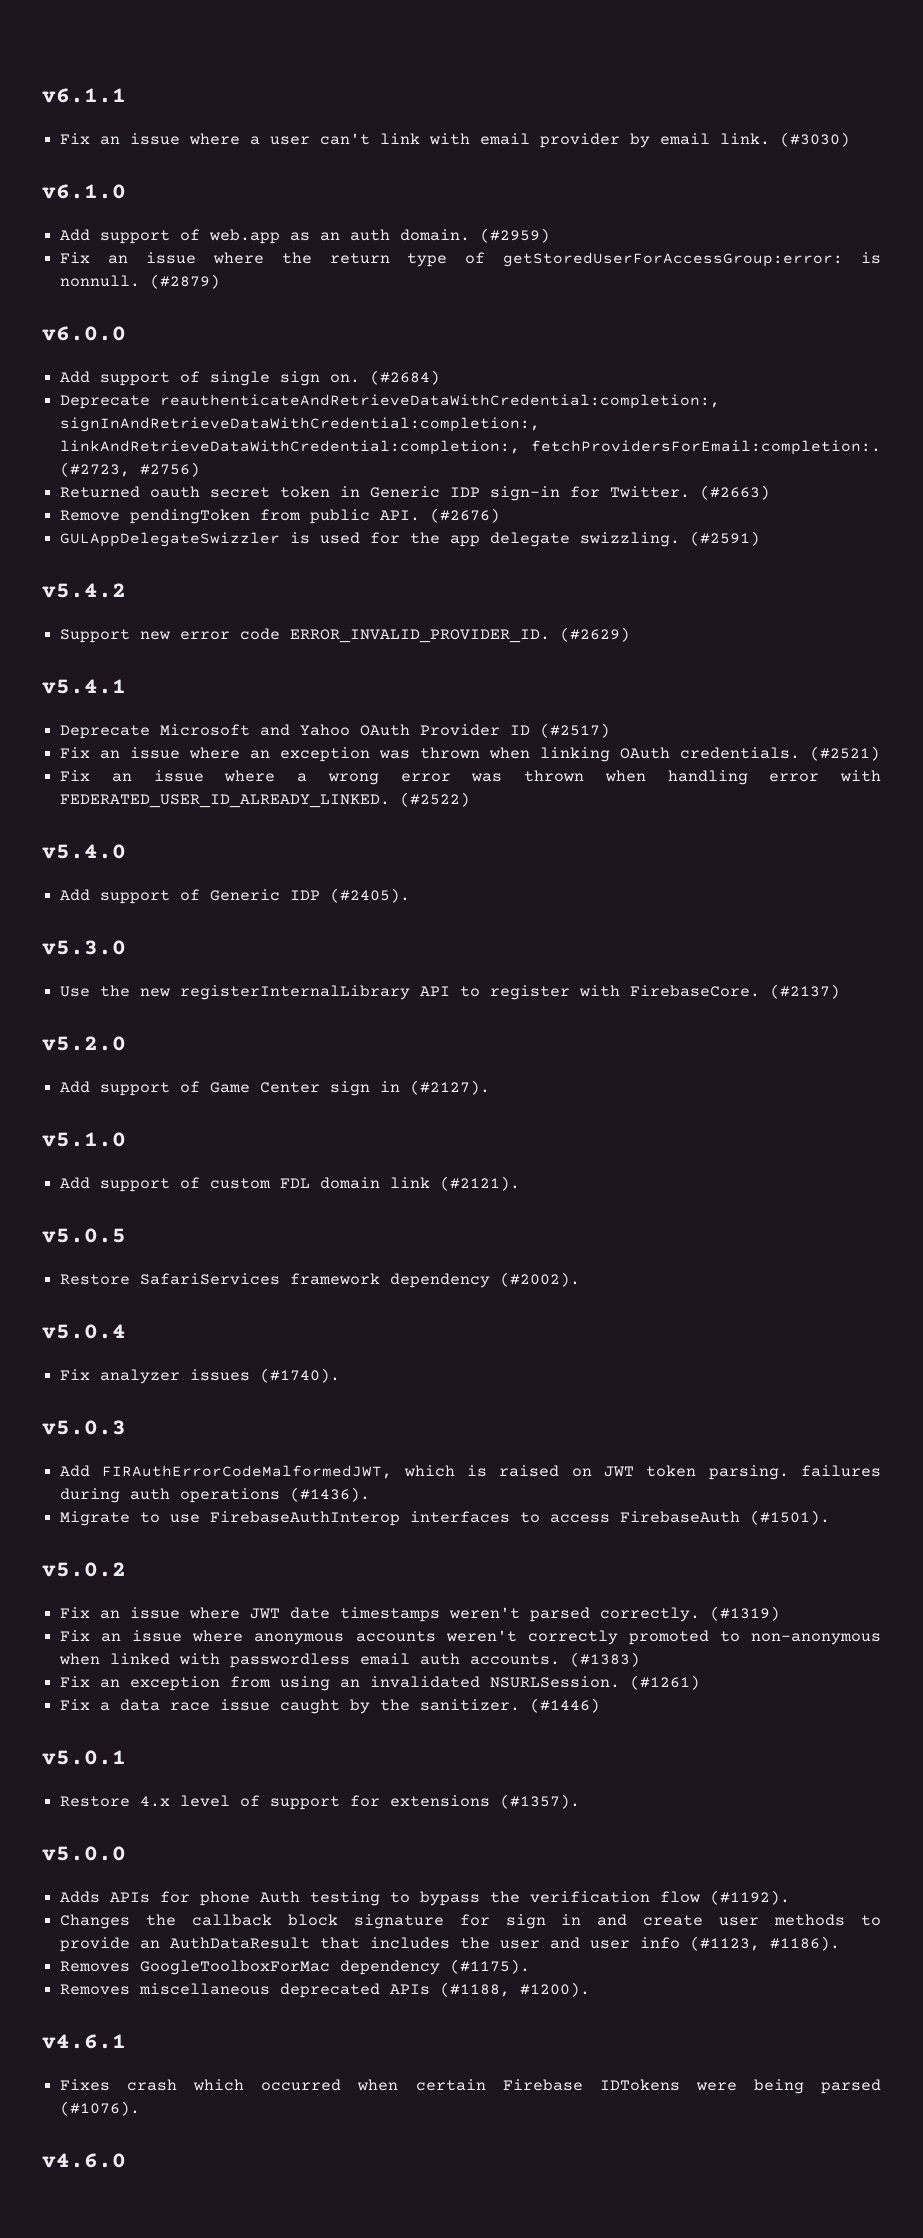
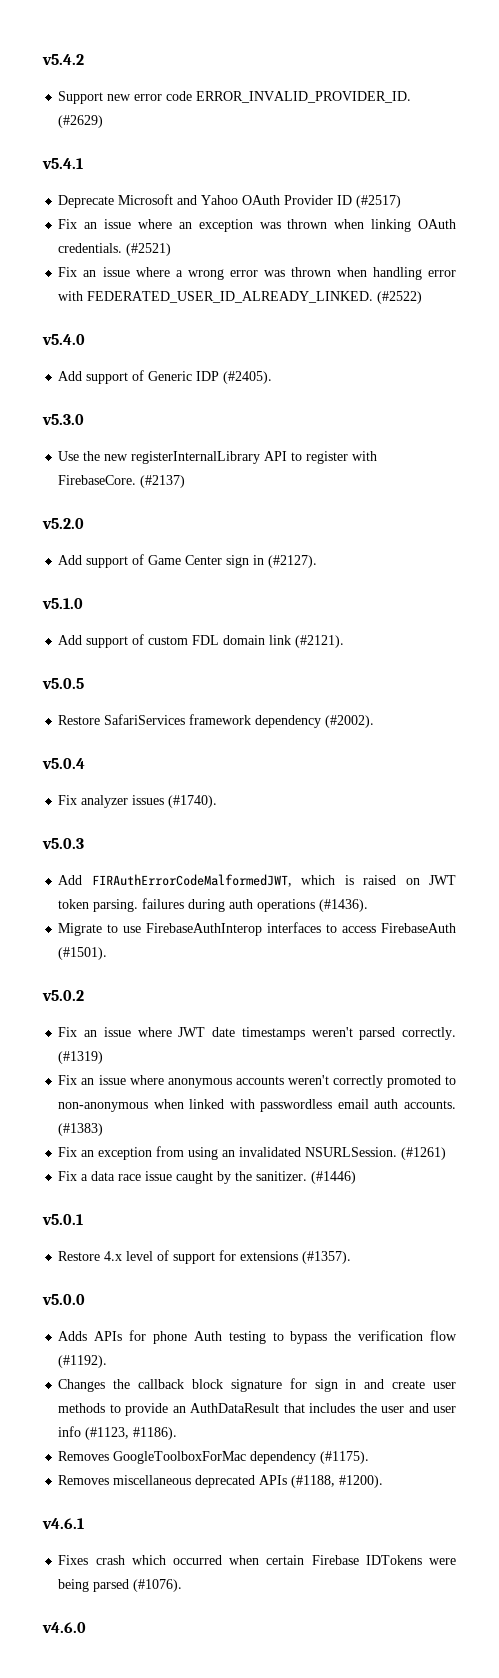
[42,88,126,103] [60,132,851,148] [42,184,126,199] [60,228,551,244] [60,252,881,267] [60,274,221,289] [42,326,126,341] [60,370,441,386] [60,394,721,409] [60,417,541,432] [60,440,881,455] [60,462,201,477] [60,485,771,501] [60,508,501,524] [60,531,761,547] v6.1.1 // Fix an issue where a user can't link with email provider by email link. (#3030) // v6.1.0 // Add support of web.app as an auth domain. (#2959) // Fix an issue where the return type of getStoredUserForAccessGroup:error: is nonnull. (#2879) // v6.0.0 // Add support of single sign on. (#2684) // Deprecate reauthenticateAndRetrieveDataWithCredential:completion:, signInAndRetrieveDataWithCredential:completion:, linkAndRetrieveDataWithCredential:completion:, fetchProvidersForEmail:completion:. (#2723, #2756) // Returned oauth secret token in Generic IDP sign-in for Twitter. (#2663) // Remove pendingToken from public API. (#2676) // GULAppDelegateSwizzler is used for the app delegate swizzling. (#2591) // -> (42, 59) none

